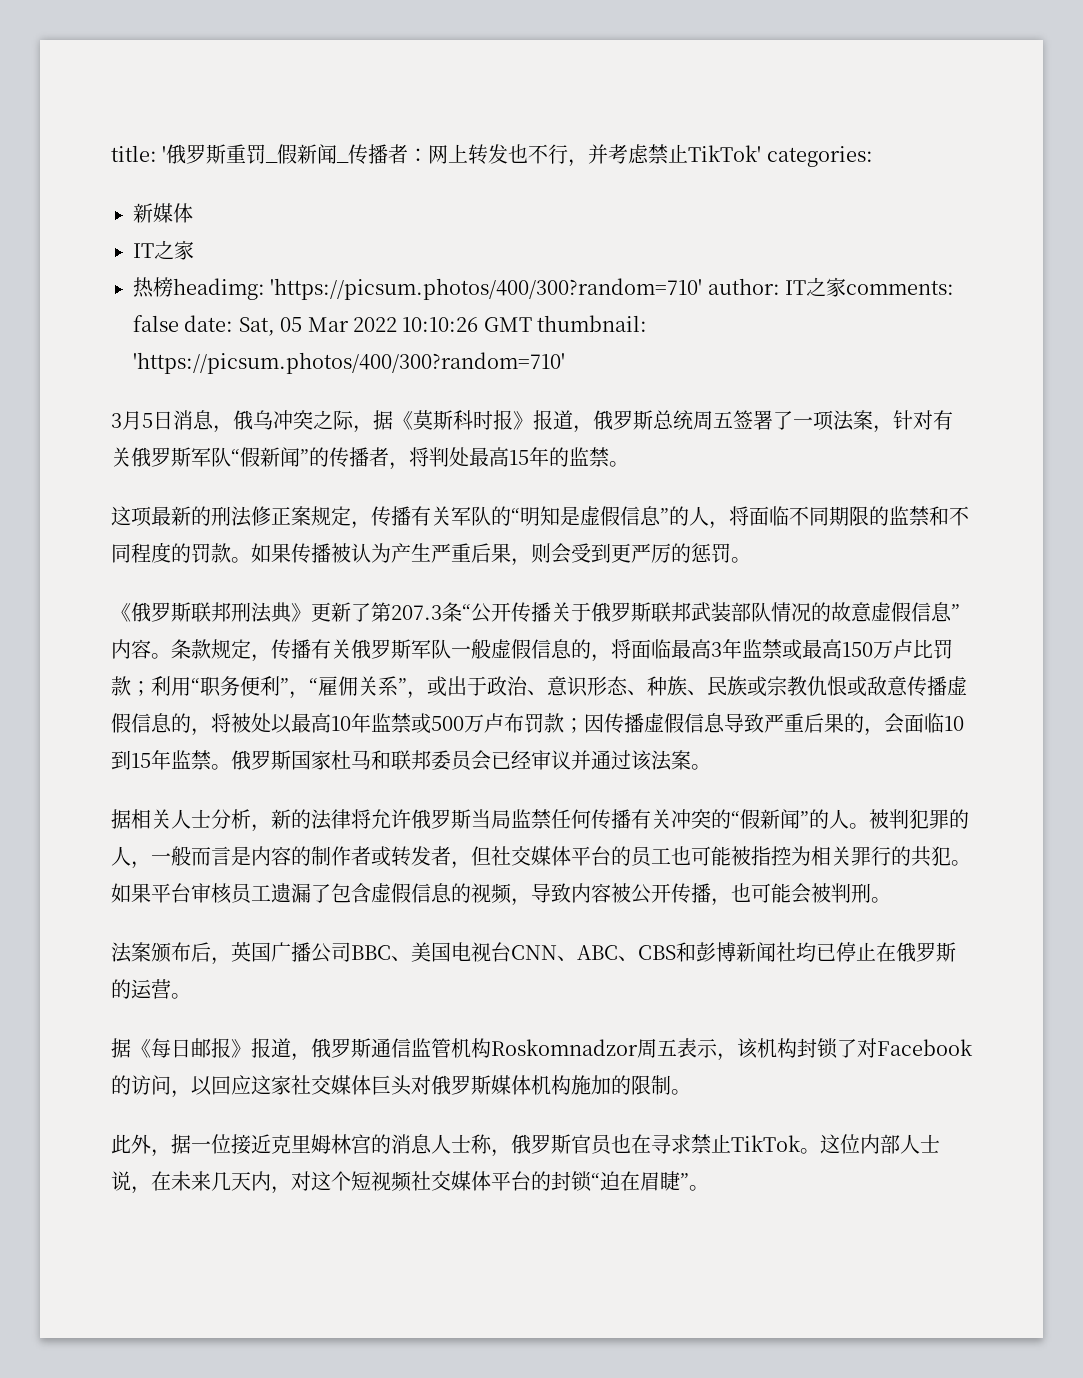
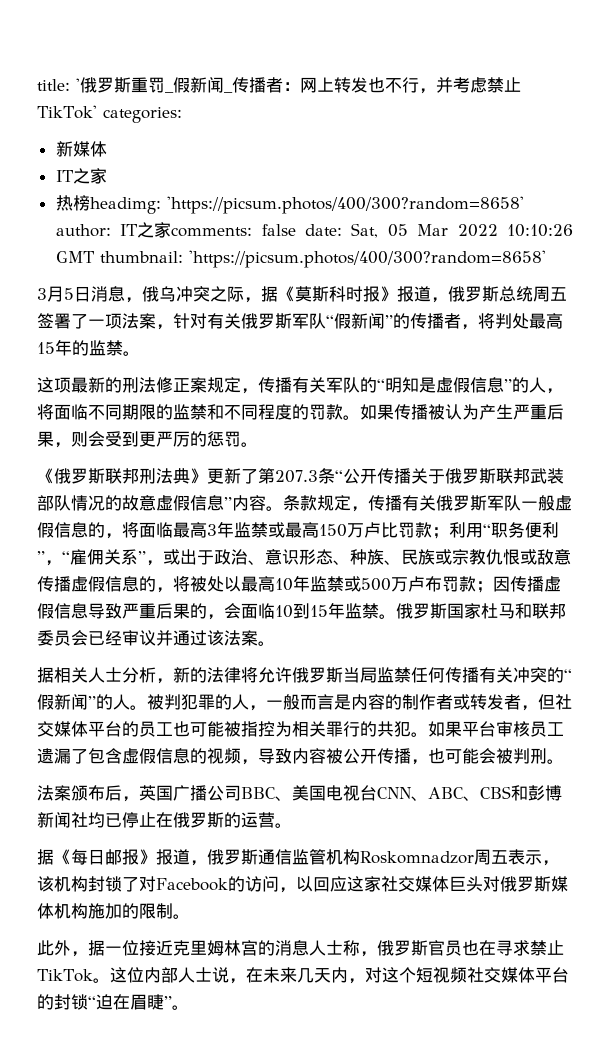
[270,278,703,300] 'https://picsum.photos/400/300?random=710' -> [166,196,524,214] 'https://picsum.photos/400/300?random=8658'
[133,352,565,374] 'https://picsum.photos/400/300?random=710' -> [188,250,546,268] 'https://picsum.photos/400/300?random=8658'

